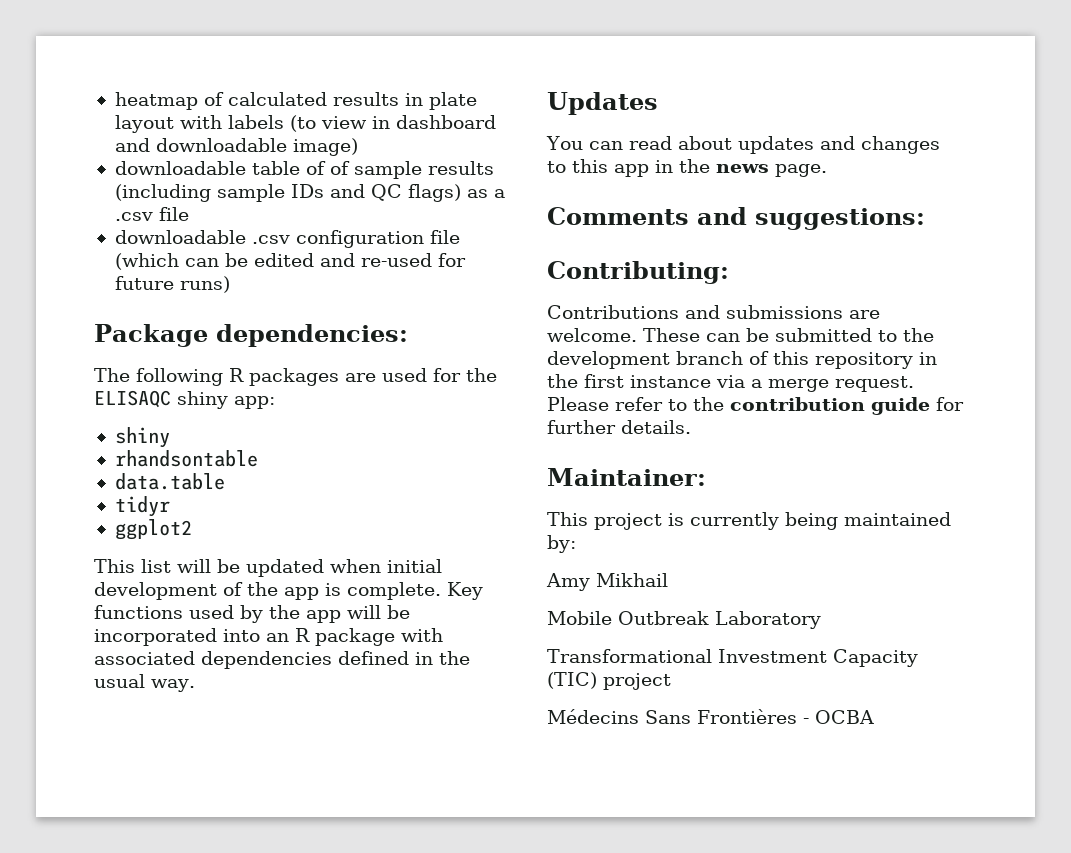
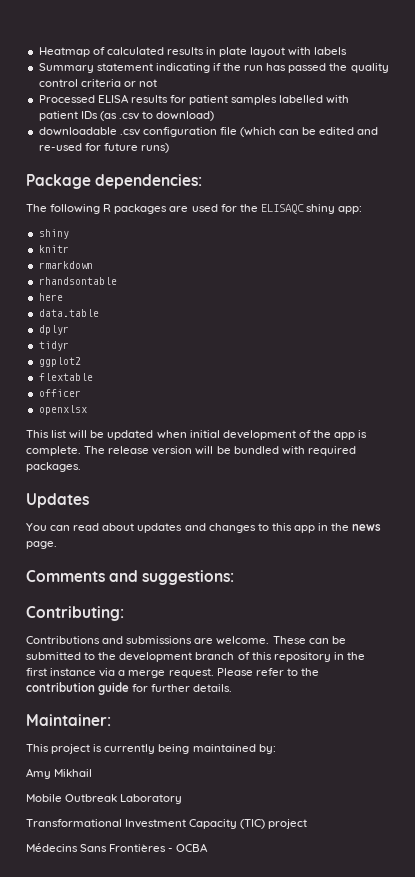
[114,92,198,110] heatmap -> [38,47,90,57] Heatmap
[289,115,496,132] [114,138,358,156] [114,161,494,179] [114,184,505,202] [114,207,189,221] (to view in dashboard and downloadable image) // downloadable table of of sample results (including sample IDs and QC flags) as a .csv file -> [38,63,389,73] [38,79,157,87] [38,94,350,105] [38,111,215,121] // Summary statement indicating if the run has passed the quality control criteria or not // Processed ELISA results for patient samples labelled with patient IDs (as .csv to download)
(170, 437) none -> [38,245,69,253] [38,261,93,269] // knitr // rmarkdown
(258, 458) none -> [38,293,63,301] // here
(225, 481) none -> [38,325,69,335] // dplyr
(192, 529) none -> [38,373,93,381] [38,389,81,397] [38,405,87,415] // flextable // officer // openxlsx
[447,582,483,600] [94,605,410,623] [94,628,443,646] [94,651,470,669] [94,674,195,692] Key functions used by the app will be incorporated into an R package with associated dependencies defined in the usual way. -> [84,446,356,456] [26,462,81,472] The release version will be bundled with required packages.

